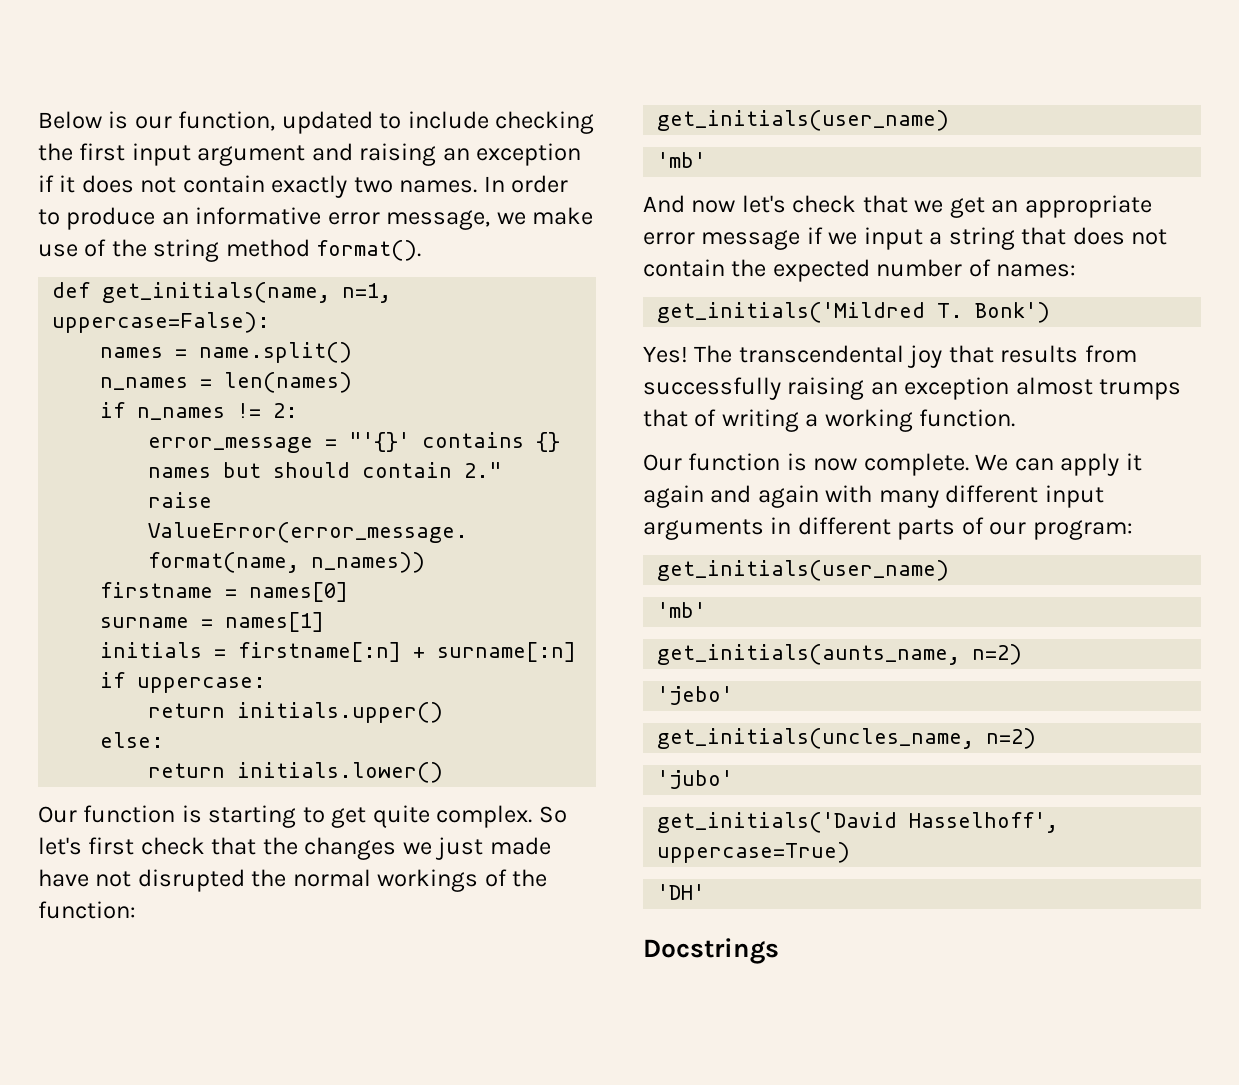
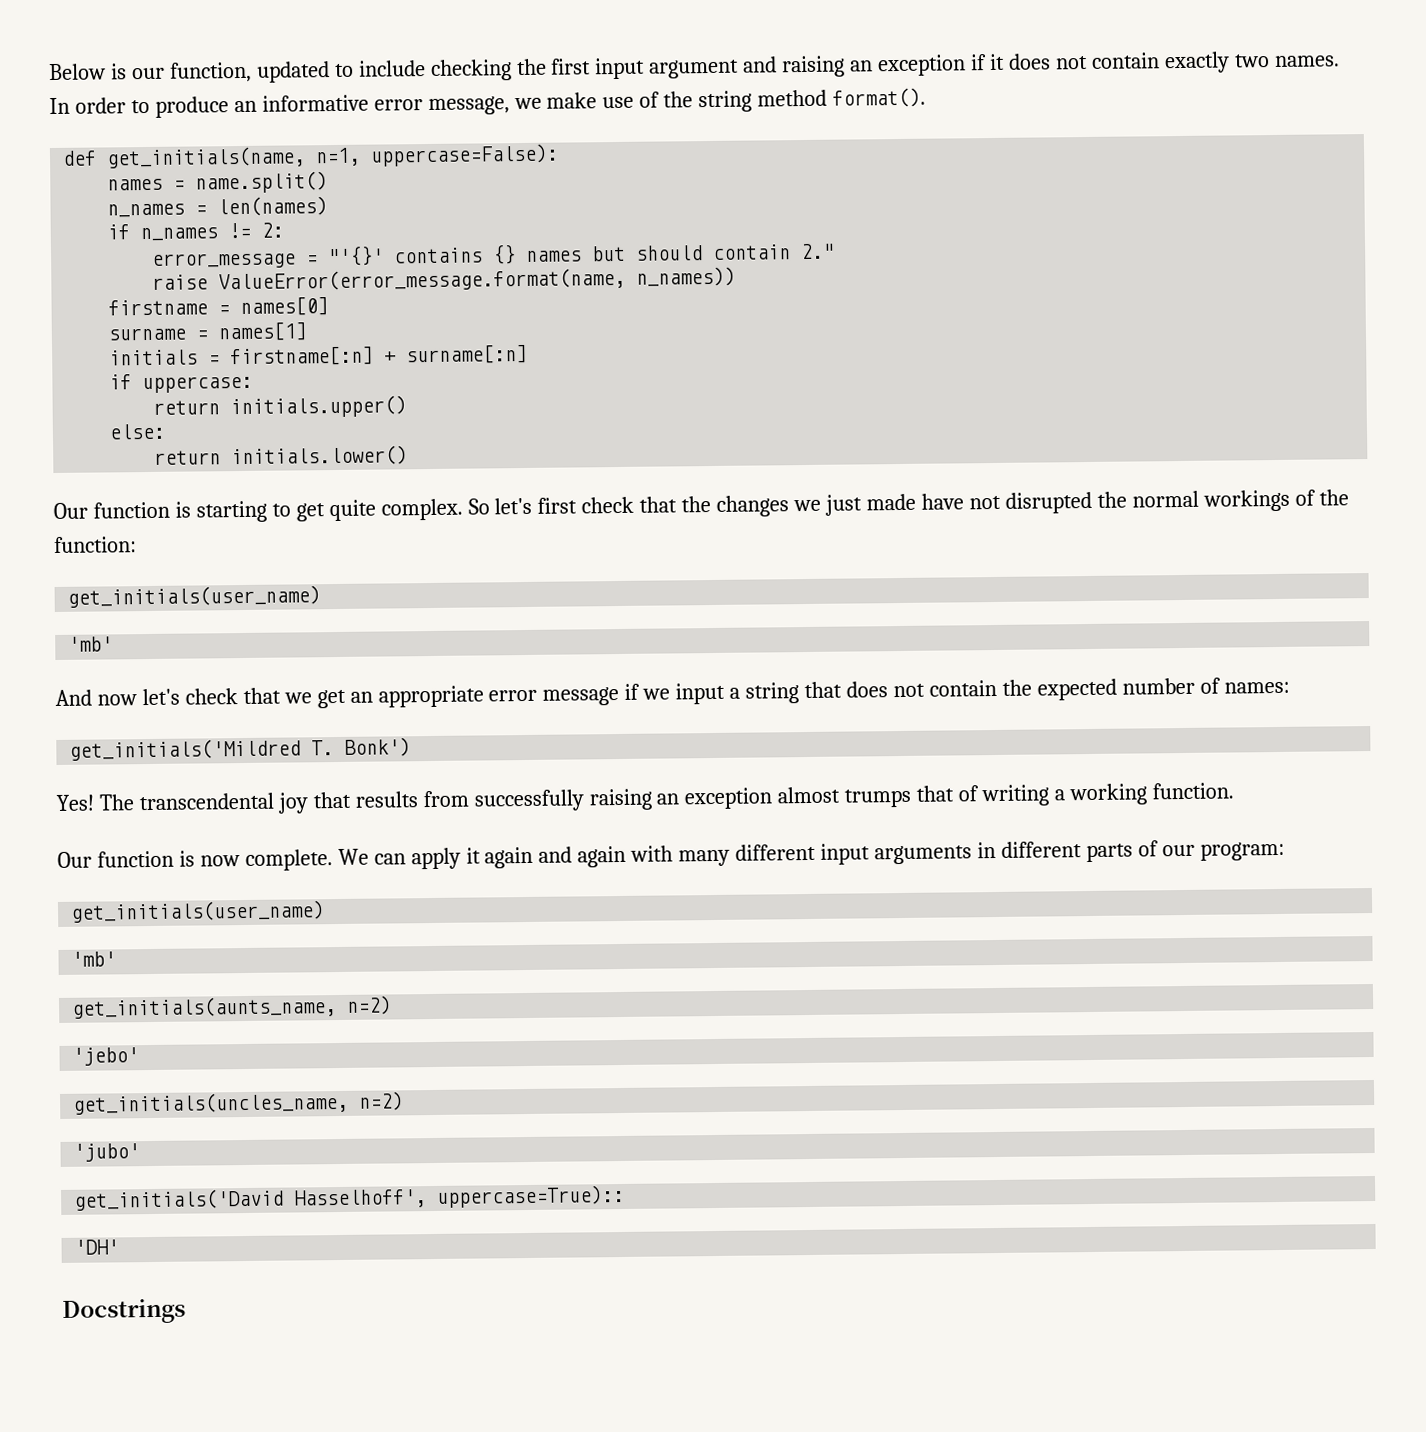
[657,842,851,863] uppercase=True) -> [436,1184,626,1208] uppercase=True)::

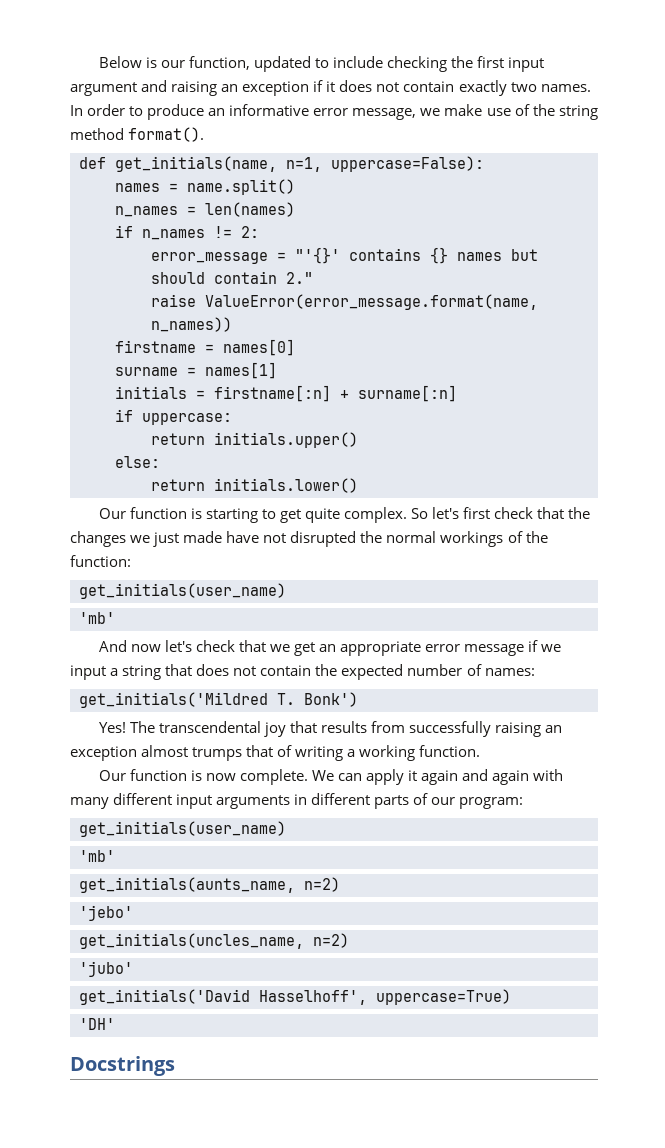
[436,1184,626,1208] uppercase=True):: -> [376,989,511,1005] uppercase=True)

